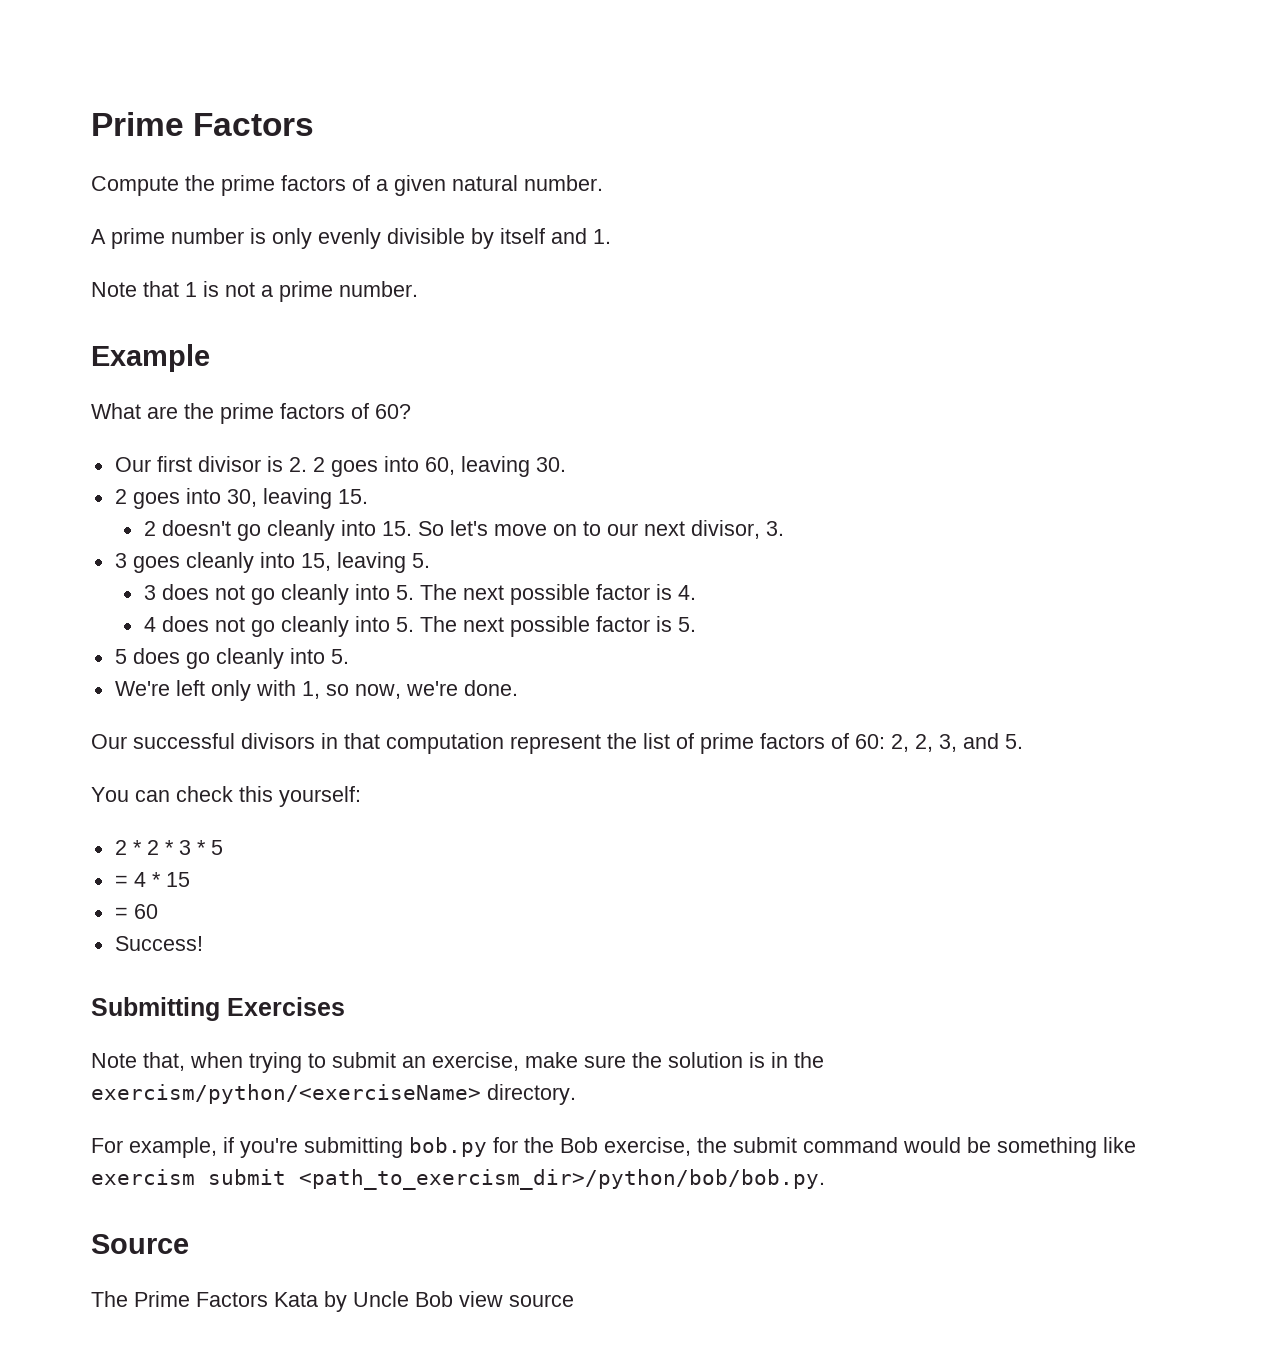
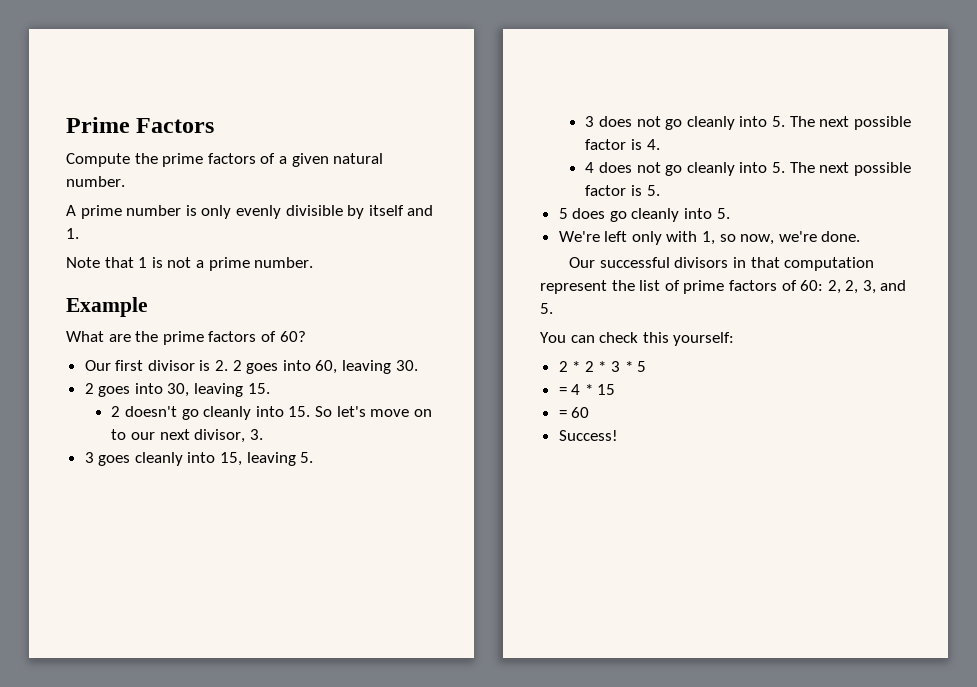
[91,997,345,1021] [91,1052,824,1073] [91,1084,576,1105] [91,1137,1136,1158] [91,1169,825,1190] [91,1234,189,1254] [91,1291,574,1312] // Submitting Exercises // Note that, when trying to submit an exercise, make sure the solution is in the exercism/python/<exerciseName> directory. // For example, if you're submitting bob.py for the Bob exercise, the submit command would be something like exercism submit <path_to_exercism_dir>/python/bob/bob.py. // Source // The Prime Factors Kata by Uncle Bob view source -> (618, 435) none

